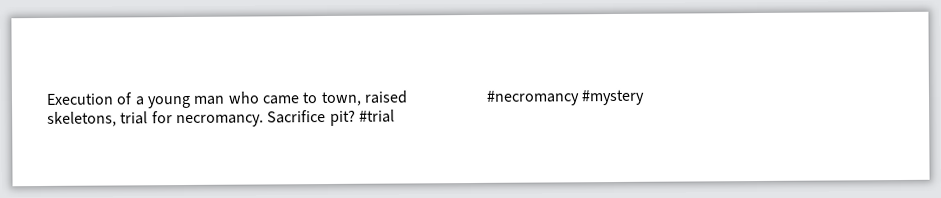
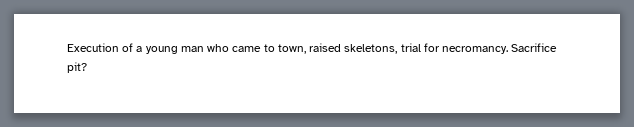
[358,109,395,123] [486,89,646,106] #trial #necromancy #mystery -> (87, 67) none

